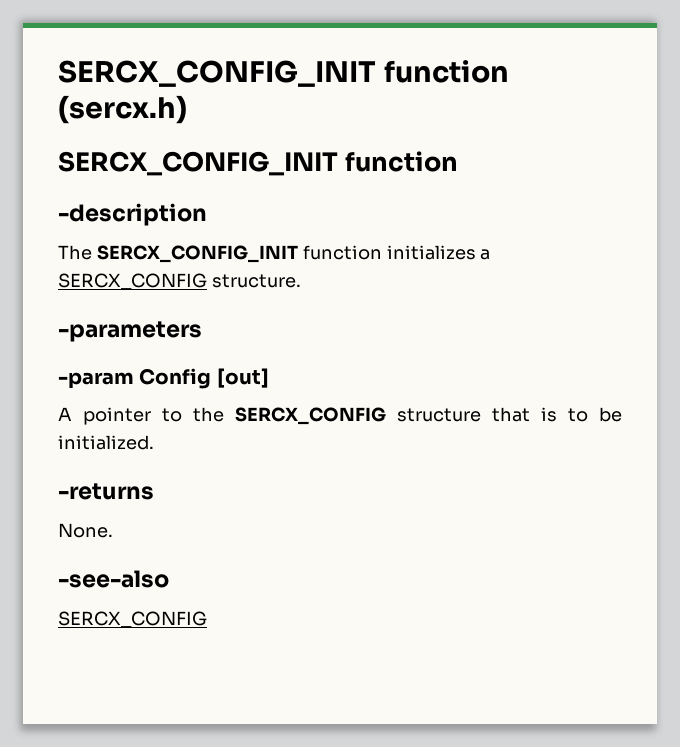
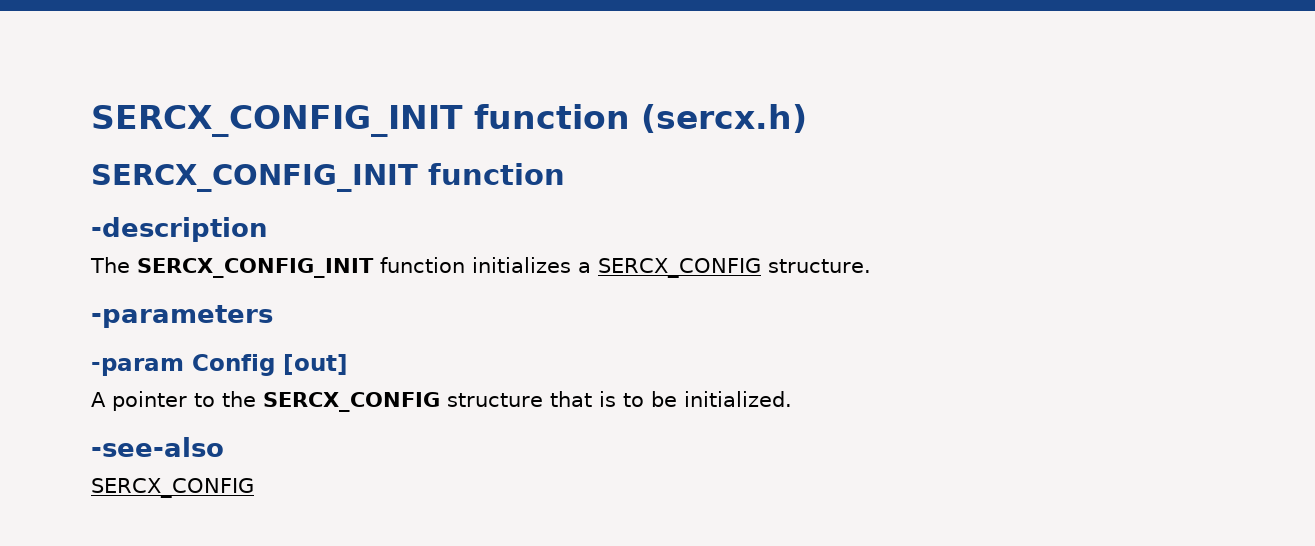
[58,483,154,500] [58,523,113,538] // -returns // None. -> (792, 399) none

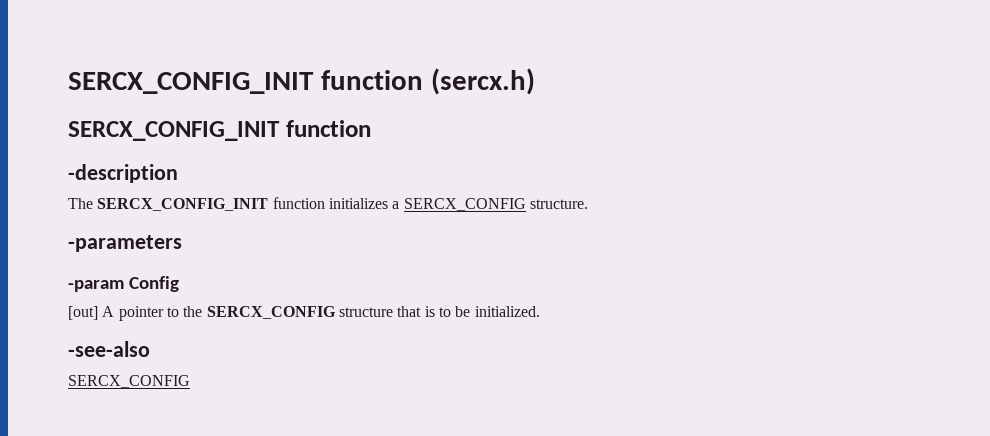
(275, 365) none -> (179, 284) //
(348, 364) // -> (98, 313) none

